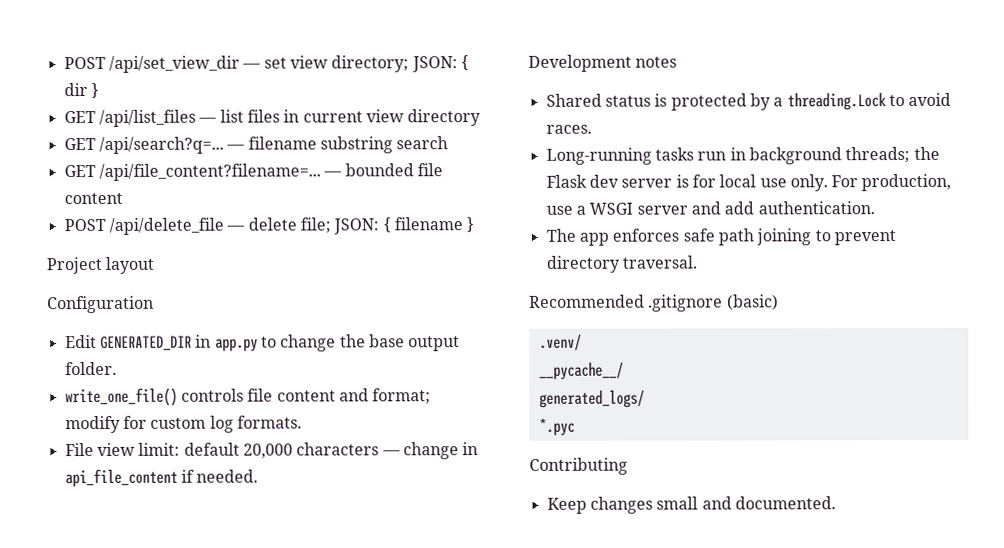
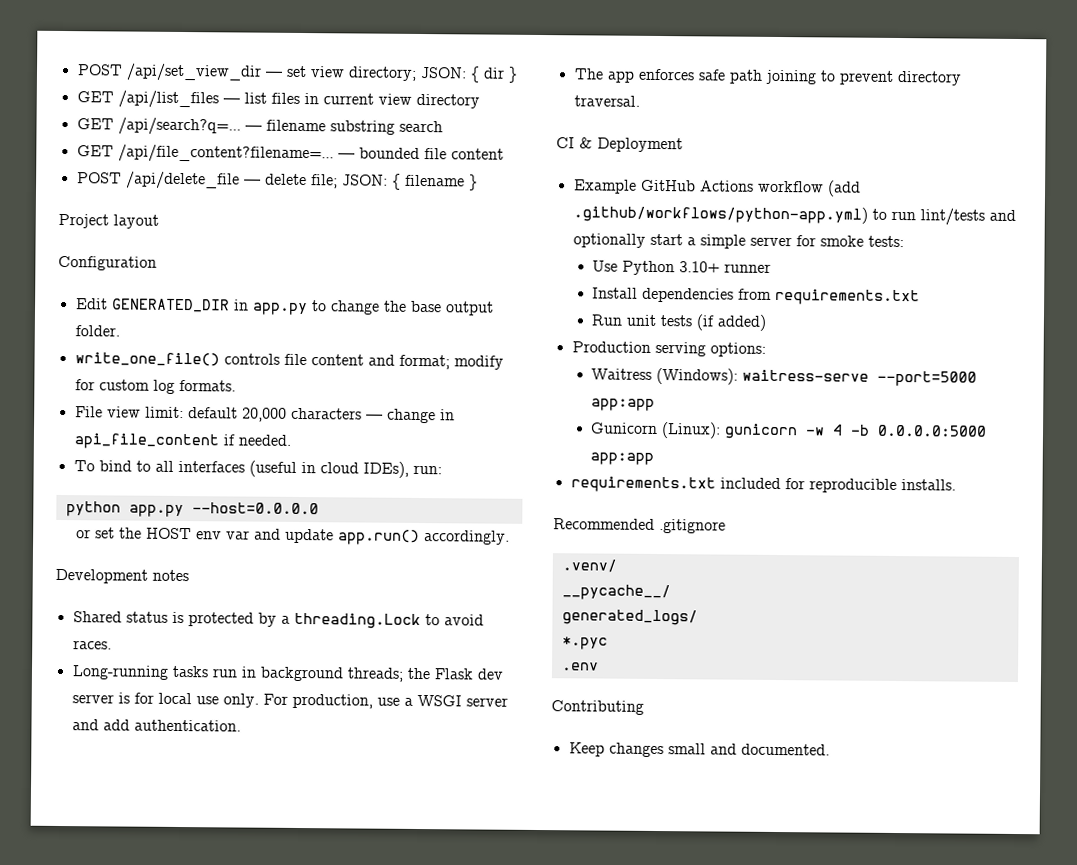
(259, 476) none -> [73,460,442,478] [65,501,319,518] [75,527,510,546] // To bind to all interfaces (useful in cloud IDEs), run: // python app.py --host=0.0.0.0 // or set the HOST env var and update app.run() accordingly.
(697, 262) none -> [556,137,683,153] [573,179,861,197] [572,205,1016,226] [572,233,904,249] [592,260,772,276] [592,287,921,306] [591,314,767,331] [571,341,766,357] [591,367,978,387] [591,398,656,411] [590,422,988,440] [590,452,655,465] [570,476,956,494] // CI & Deployment // Example GitHub Actions workflow (add .github/workflows/python-app.yml) to run lint/tests and optionally start a simple server for smoke tests: // Use Python 3.10+ runner // Install dependencies from requirements.txt // Run unit tests (if added) // Production serving options: // Waitress (Windows): waitress-serve --port=5000 app:app // Gunicorn (Linux): gunicorn -w 4 -b 0.0.0.0:5000 app:app // requirements.txt included for reproducible installs.
[726,294,779,311] (basic) -> (726, 526) none
(575, 426) none -> [561,662,599,671] // .env

